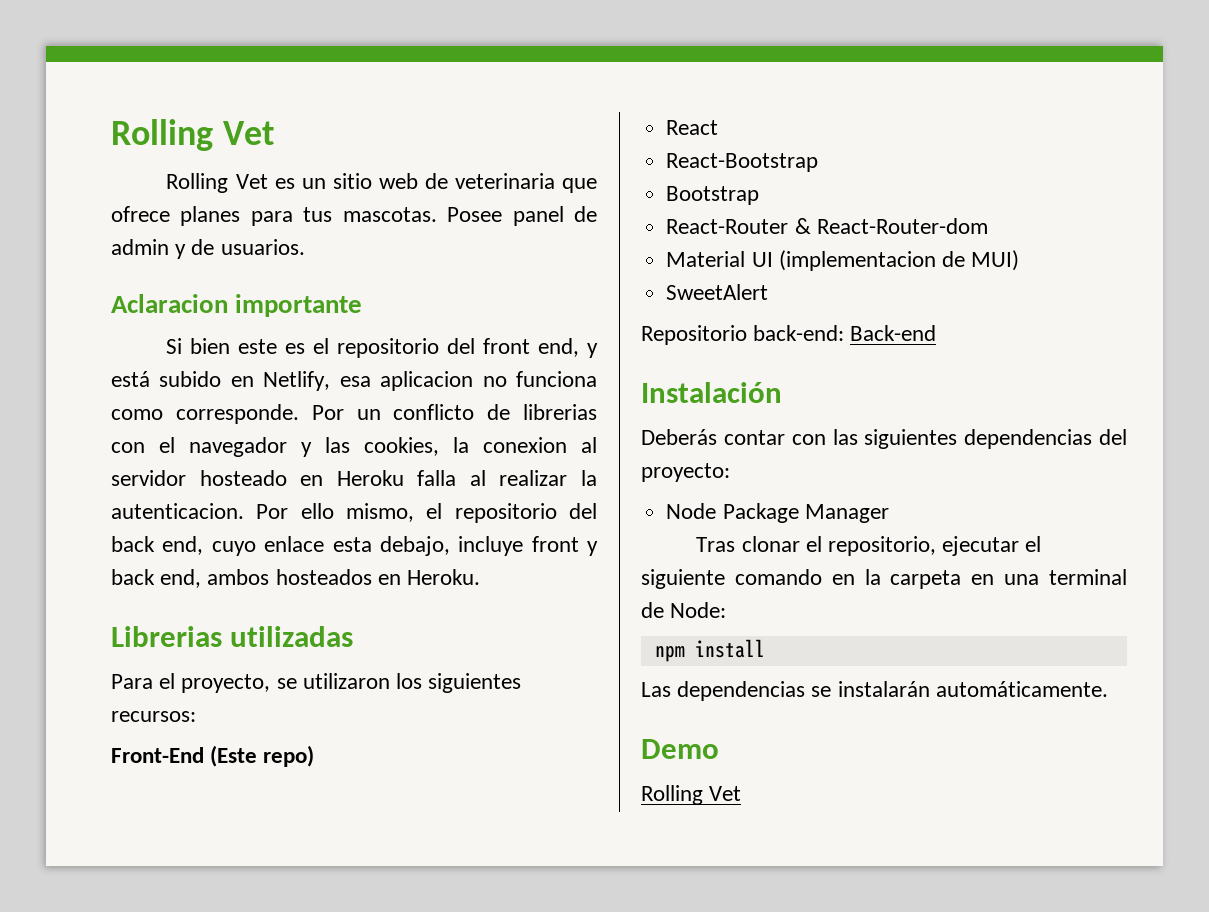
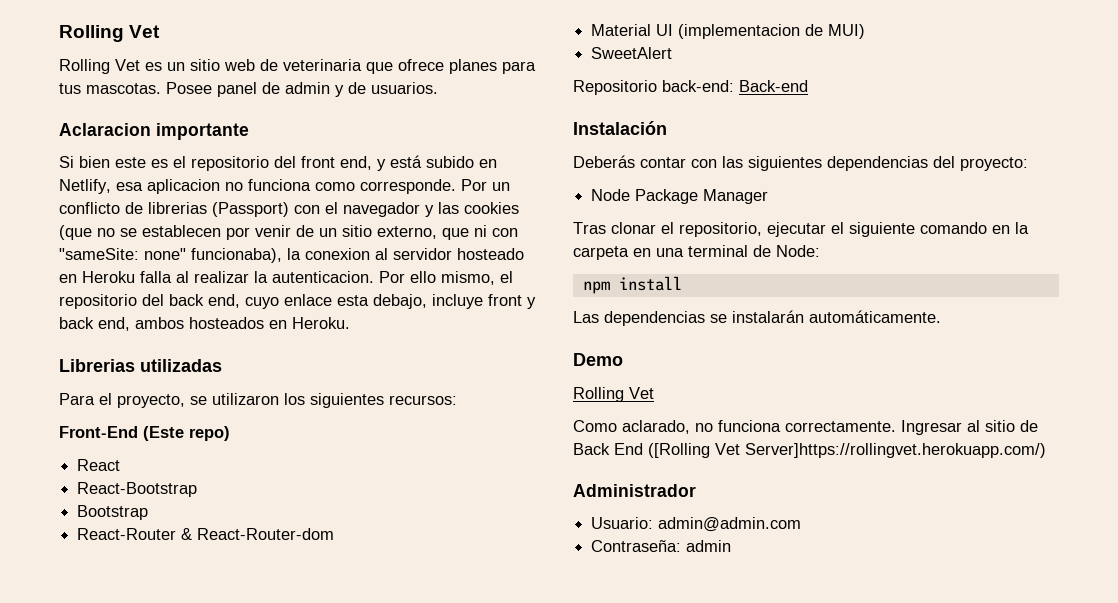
(597, 412) none -> [212,202,289,217] (Passport)
[364,437,439,456] cookies, -> [464,202,519,214] [59,225,518,240] [59,248,282,263] cookies (que no se establecen por venir de un sitio externo, que ni con "sameSite: none" funcionaba),
(742, 793) none -> [573,420,1038,435] [573,443,1046,458] [573,484,696,497] [591,517,802,532] [591,540,732,552] // Como aclarado, no funciona correctamente. Ingresar al sitio de Back End ([Rolling Vet Server]https://rollingvet.herokuapp.com/) // Administrador // Usuario: admin@admin.com // Contraseña: admin

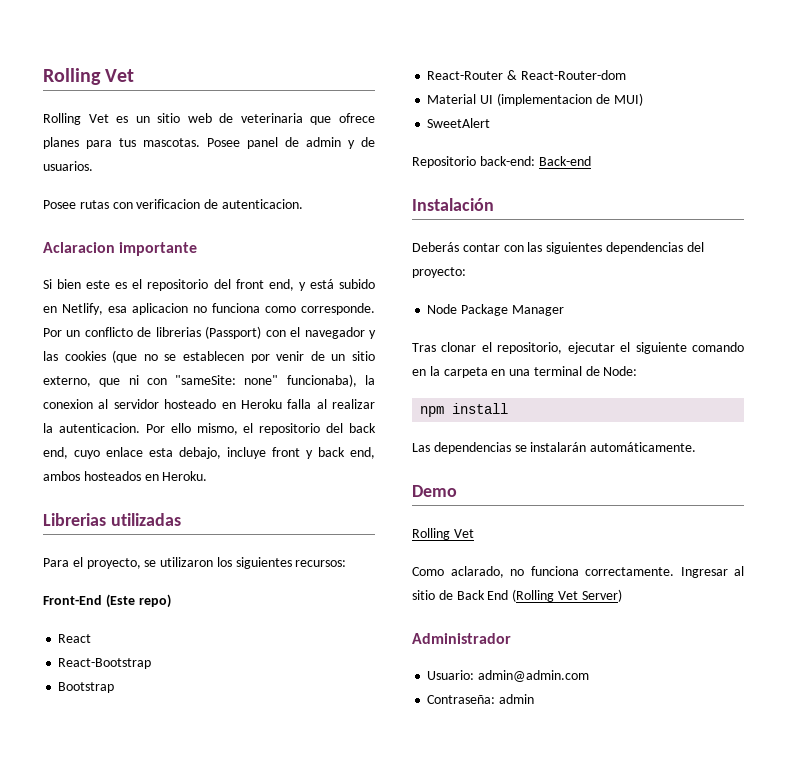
(438, 88) none -> [43,199,303,209] // Posee rutas con verificacion de autenticacion.
[648,443,1046,458] ([Rolling Vet Server]https://rollingvet.herokuapp.com/) -> [512,589,622,602] (Rolling Vet Server)

